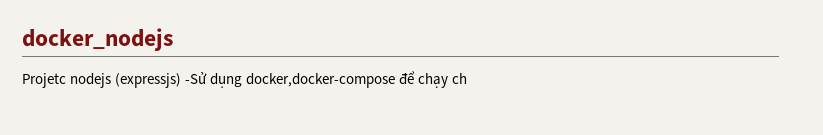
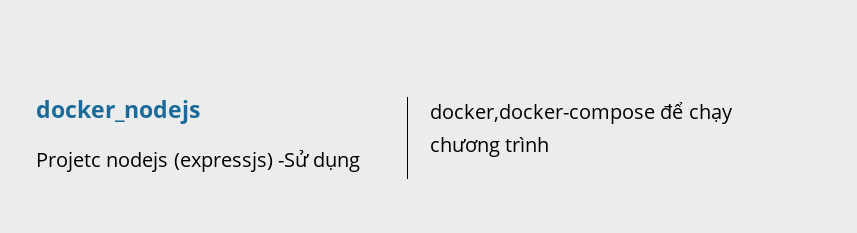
[452,73,468,84] ch -> [430,137,550,157] chương trình

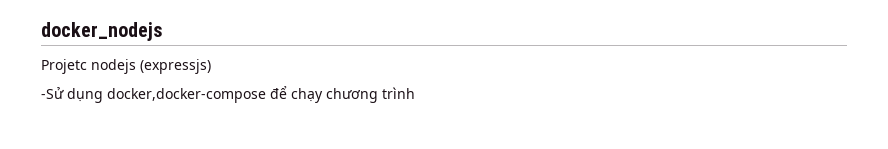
(273, 161) none -> (211, 66) //

